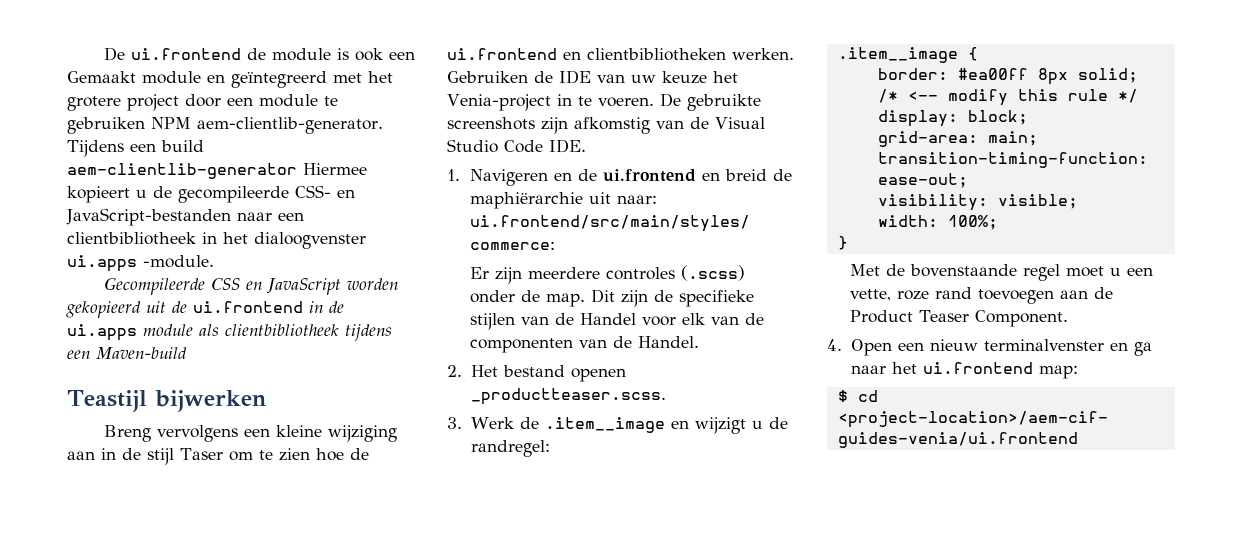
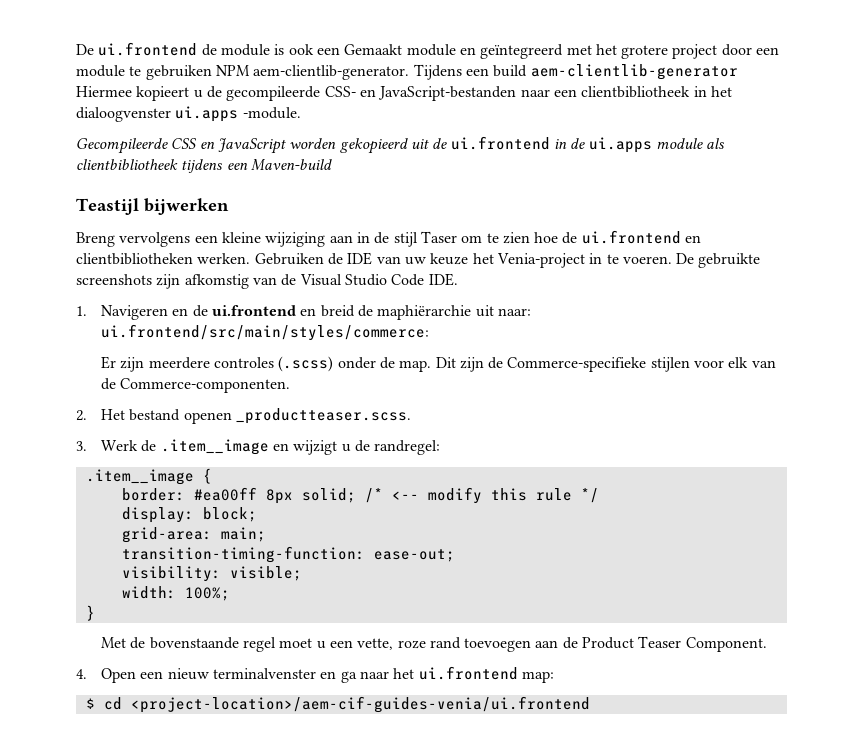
[678,290,754,307] [469,313,764,330] [469,336,699,353] specifieke stijlen van de Handel voor elk van de componenten van de Handel. -> [507,357,776,372] [100,378,291,393] Commerce-specifieke stijlen voor elk van de Commerce-componenten.

